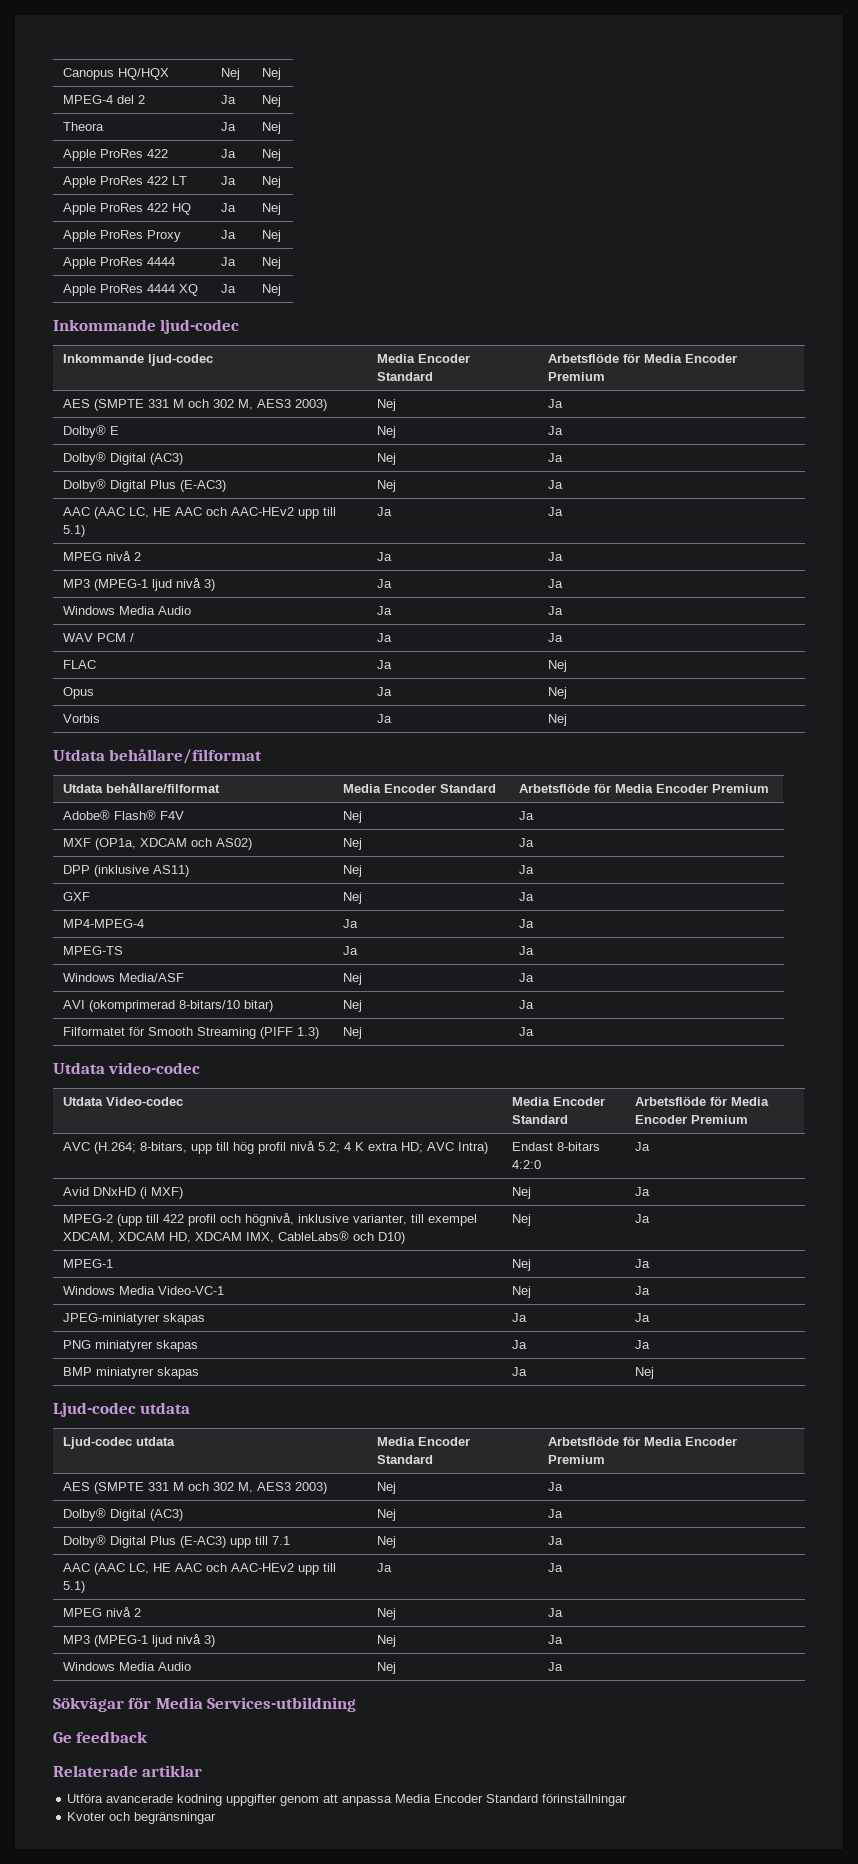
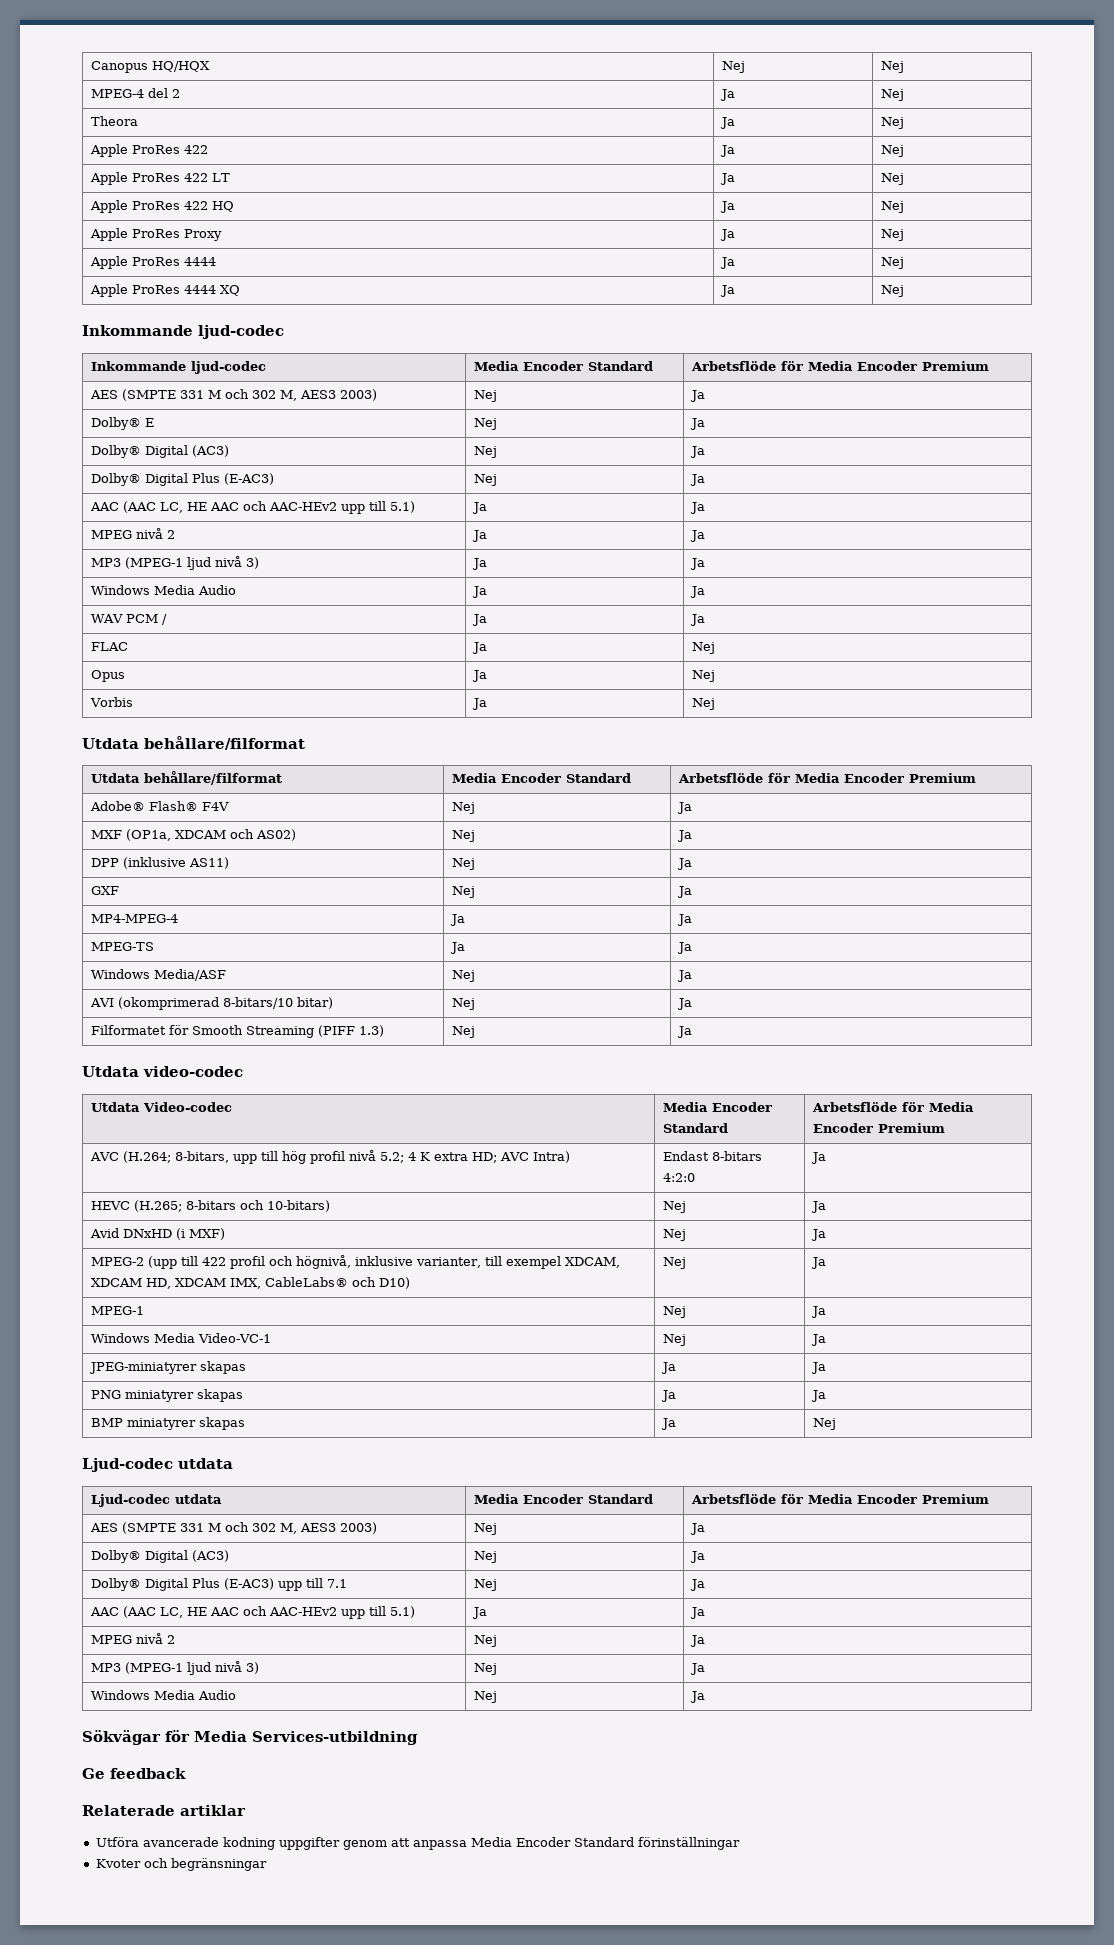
(651, 1146) none -> [91,1200,331,1212] [663,1201,687,1213] [811,1201,827,1213] // HEVC (H.265; 8-bitars och 10-bitars) | Nej | Ja

